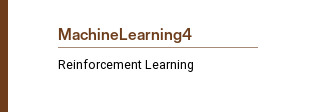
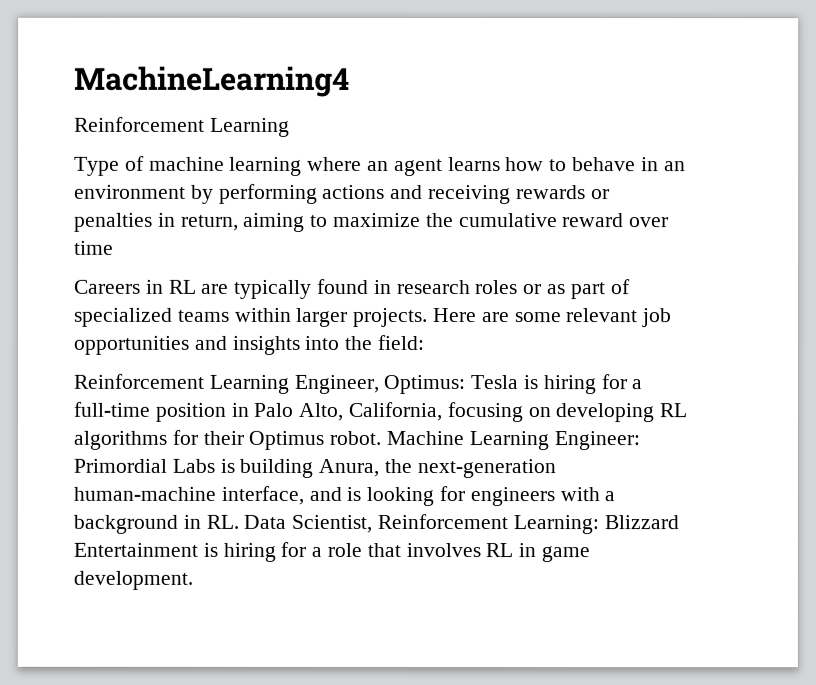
(195, 66) none -> [74,155,686,177] [74,183,610,205] [74,212,670,232] [74,240,114,255] [74,278,631,300] [74,307,673,328] [73,334,426,355] [73,373,643,395] [73,401,688,423] [73,429,640,451] [73,458,556,479] [73,485,616,507] [73,513,679,535] [73,541,591,563] [73,570,193,590] // Type of machine learning where an agent learns how to behave in an environment by performing actions and receiving rewards or penalties in return, aiming to maximize the cumulative reward over time // Careers in RL are typically found in research roles or as part of specialized teams within larger projects. Here are some relevant job opportunities and insights into the field: // Reinforcement Learning Engineer, Optimus: Tesla is hiring for a full-time position in Palo Alto, California, focusing on developing RL algorithms for their Optimus robot. Machine Learning Engineer: Primordial Labs is building Anura, the next-generation human-machine interface, and is looking for engineers with a background in RL. Data Scientist, Reinforcement Learning: Blizzard Entertainment is hiring for a role that involves RL in game development.

